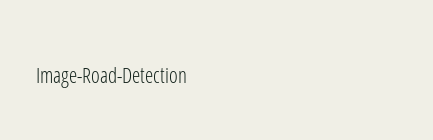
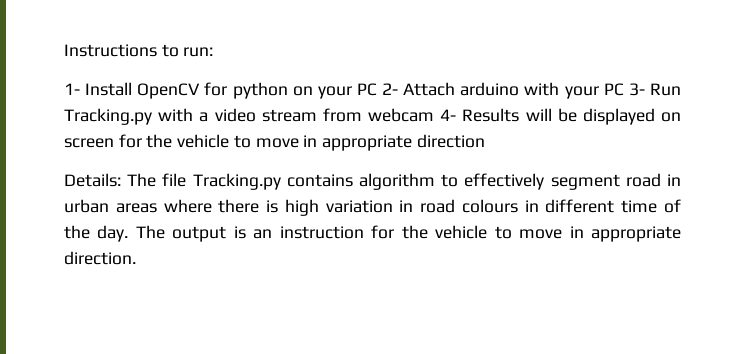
[36,67,187,88] Image-Road-Detection -> [64,44,214,57] [64,82,681,99] [64,108,681,125] [64,134,485,151] [64,173,681,190] [64,199,681,216] [64,225,681,242] [64,251,136,265] Instructions to run: // 1- Install OpenCV for python on your PC 2- Attach arduino with your PC 3- Run Tracking.py with a video stream from webcam 4- Results will be displayed on screen for the vehicle to move in appropriate direction // Details: The file Tracking.py contains algorithm to effectively segment road in urban areas where there is high variation in road colours in different time of the day. The output is an instruction for the vehicle to move in appropriate direction.

